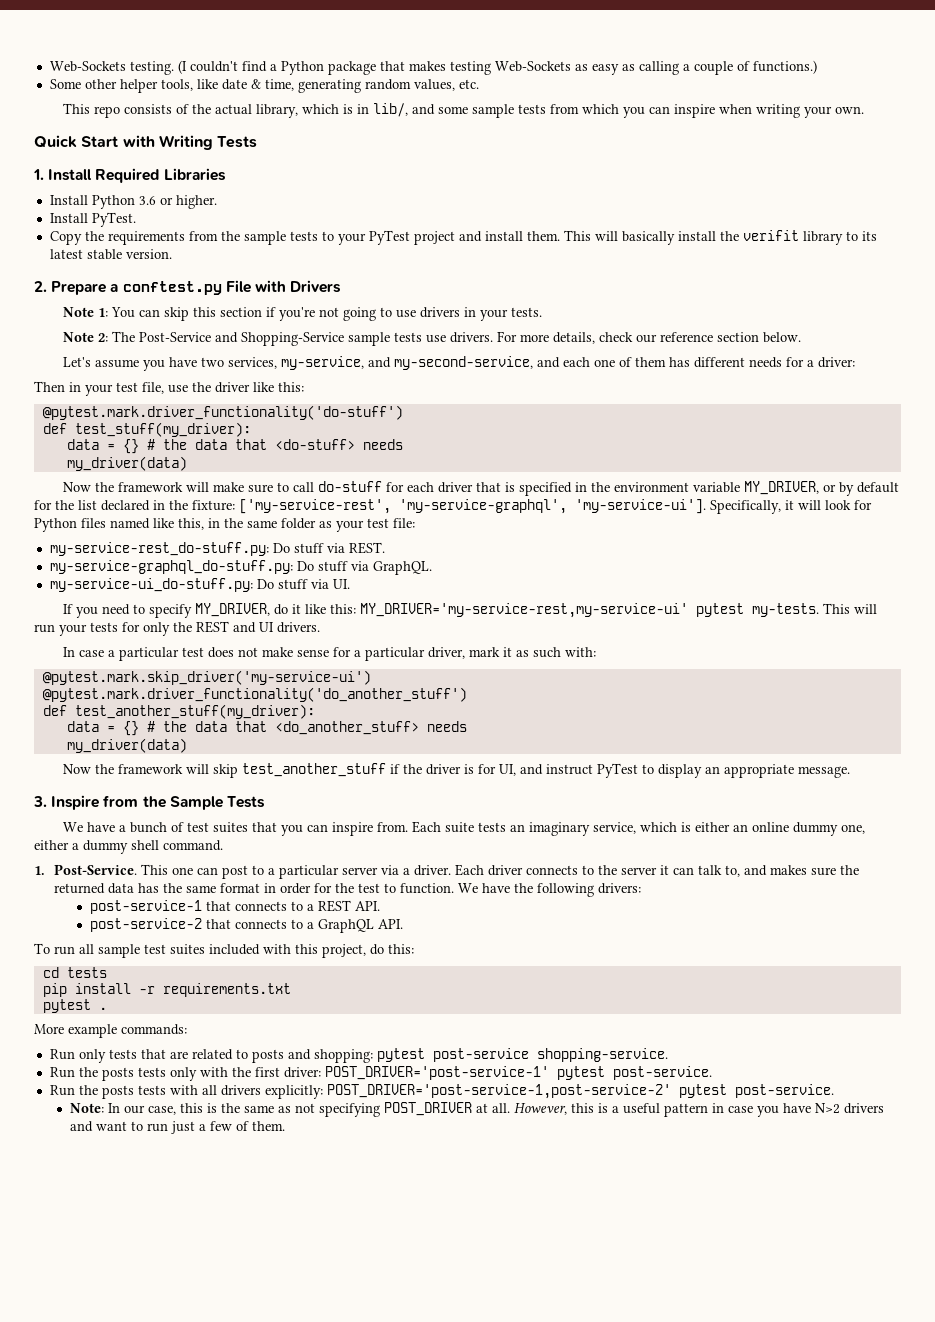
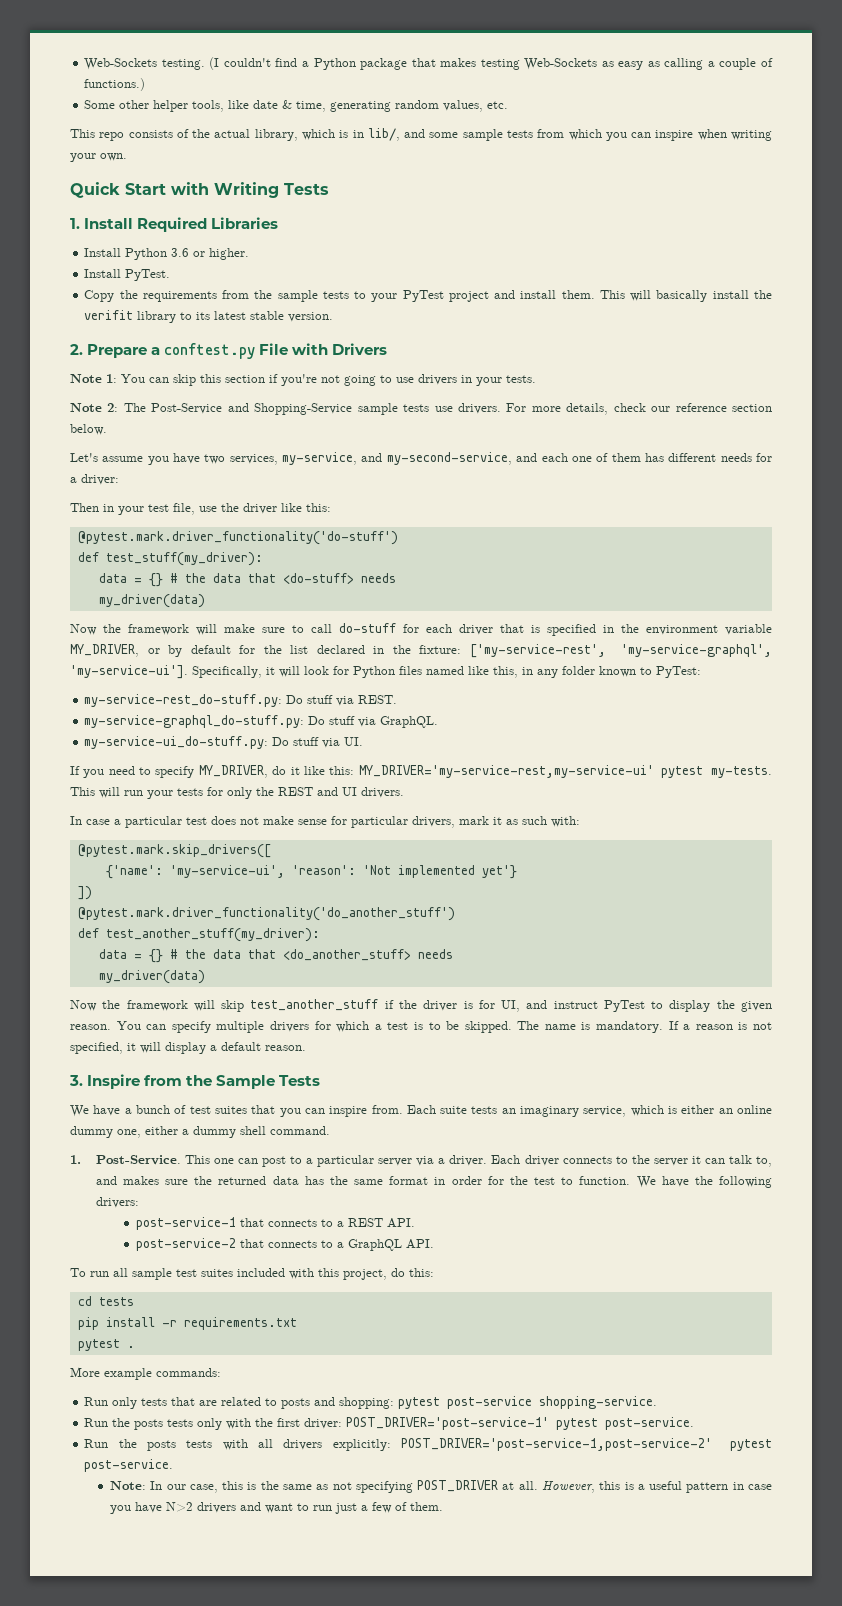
[224,518,415,532] the same folder as your test file: -> [537,666,701,678] any folder known to PyTest:
[354,647,466,661] a particular driver, -> [351,816,455,828] particular drivers,
[42,670,371,685] @pytest.mark.skip_driver('my-service-ui') -> [77,844,271,858] [105,865,517,879] [77,886,92,900] @pytest.mark.skip_drivers([ // {'name': 'my-service-ui', 'reason': 'Not implemented yet'} // ])
[705,764,851,778] an appropriate message. -> [716,1000,773,1012] [70,1021,772,1033] [70,1042,306,1054] the given reason. You can specify multiple drivers for which a test is to be skipped. The name is mandatory. If a reason is not specified, it will display a default reason.

